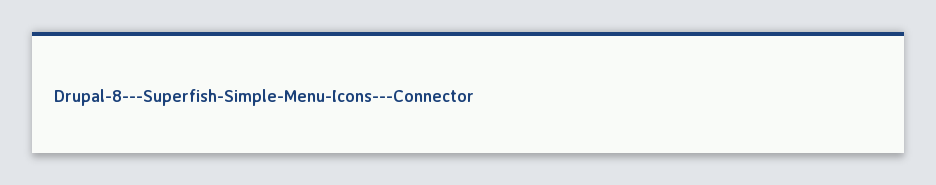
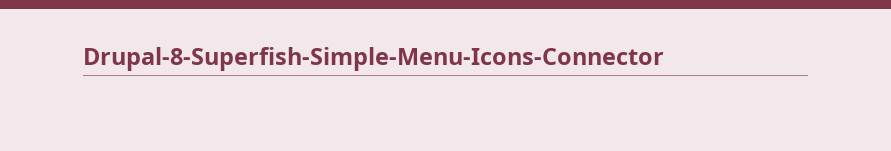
[54,89,474,106] Drupal-8---Superfish-Simple-Menu-Icons---Connector -> [83,47,664,71] Drupal-8-Superfish-Simple-Menu-Icons-Connector

